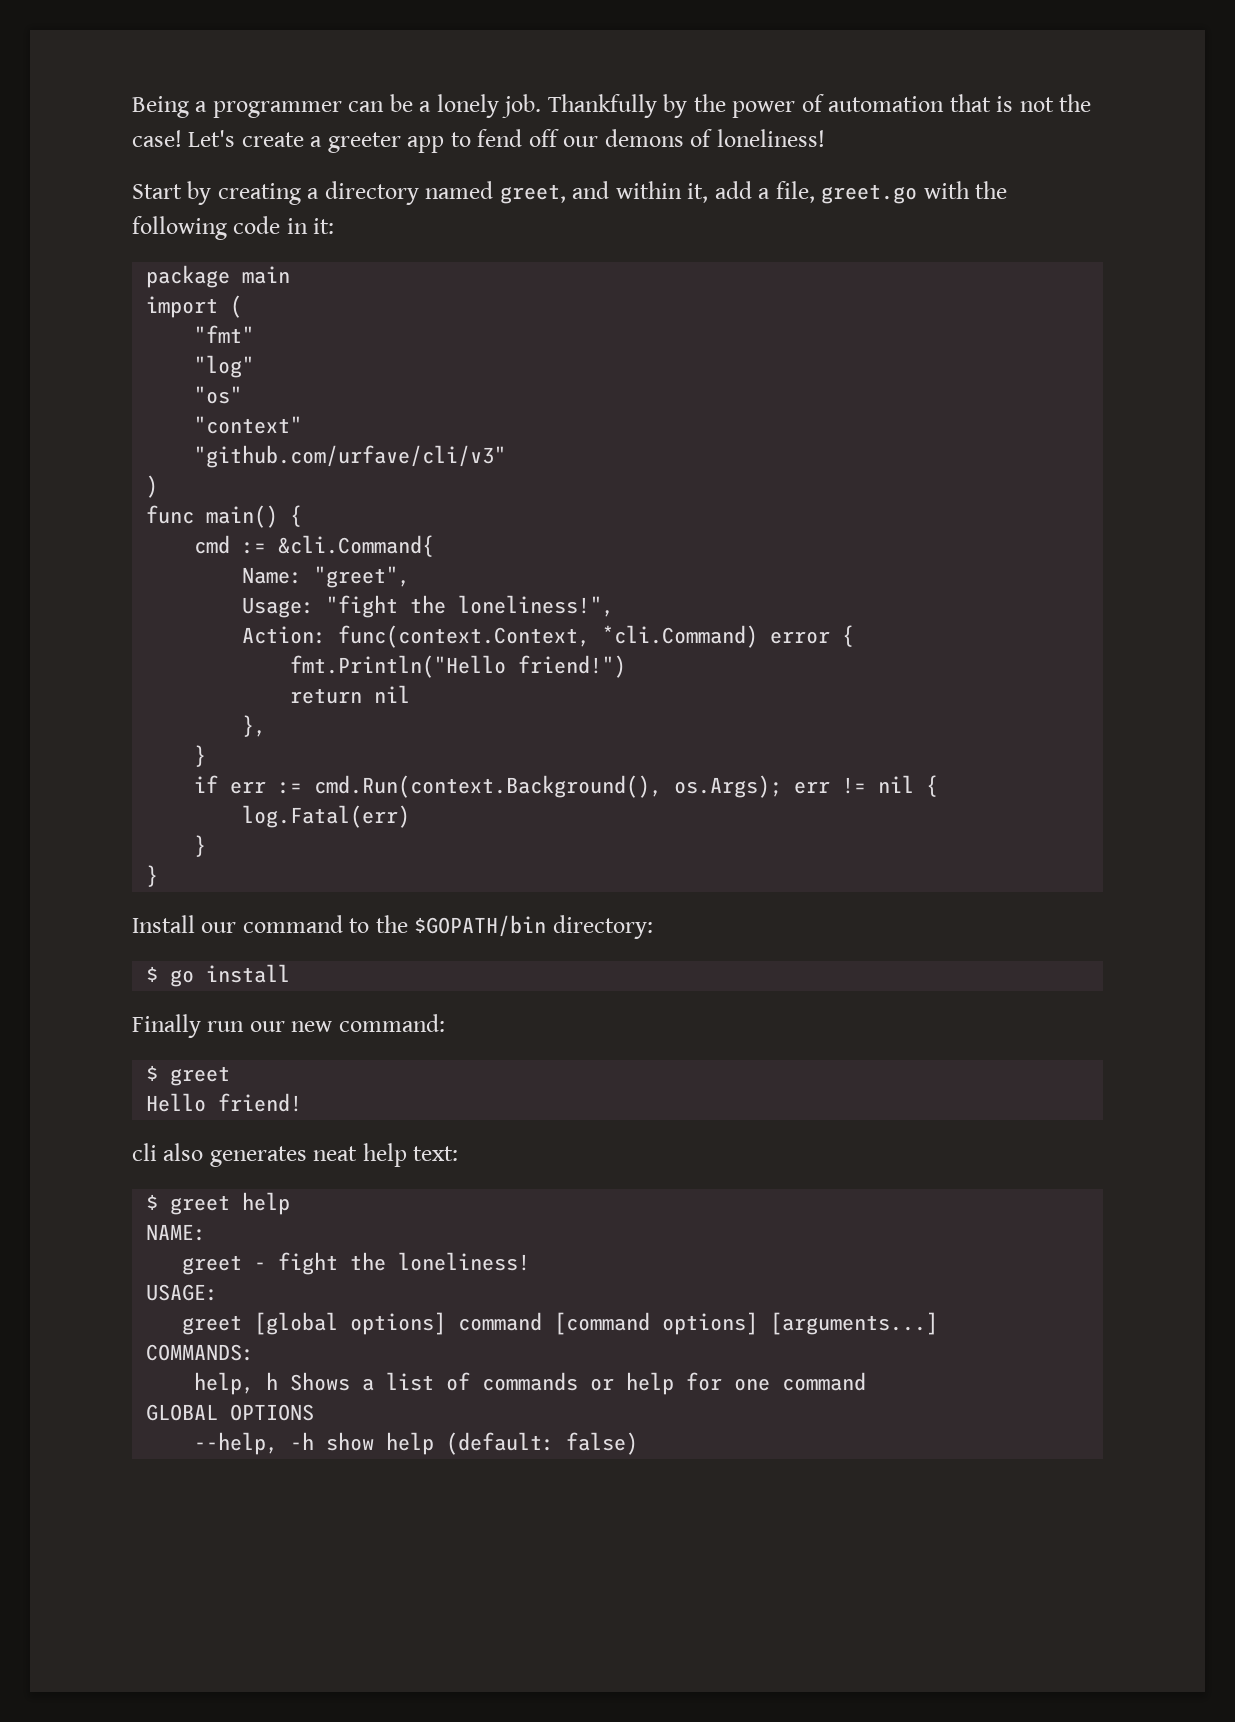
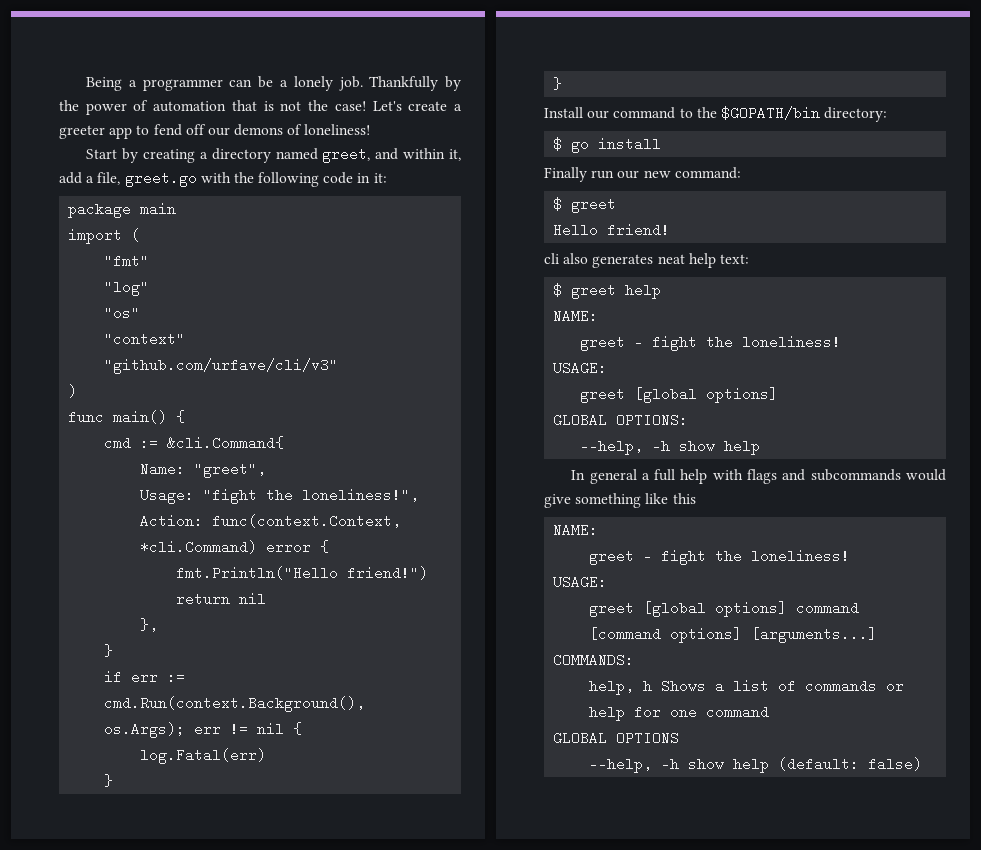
(447, 1323) none -> [553,413,689,427] [580,439,761,455] [571,469,946,484] [544,493,696,508] [553,523,599,537] [589,549,851,565] [553,575,608,589] [589,601,788,617] // GLOBAL OPTIONS: // --help, -h show help // In general a full help with flags and subcommands would give something like this // NAME: // greet - fight the loneliness! // USAGE: // greet [global options]

